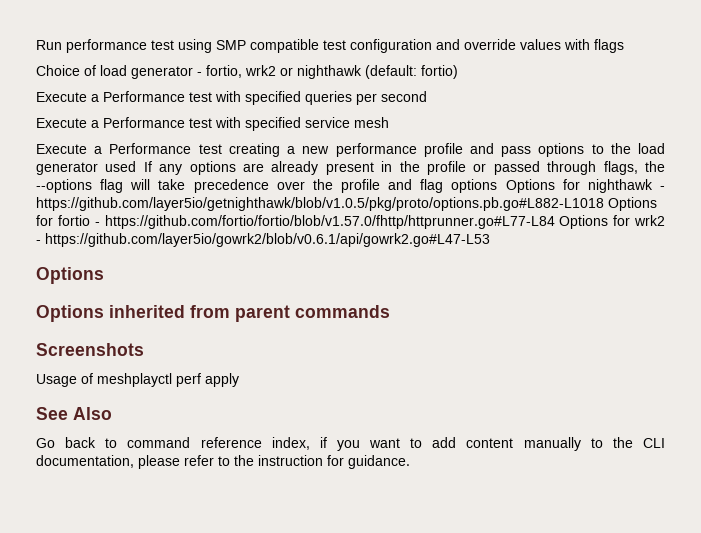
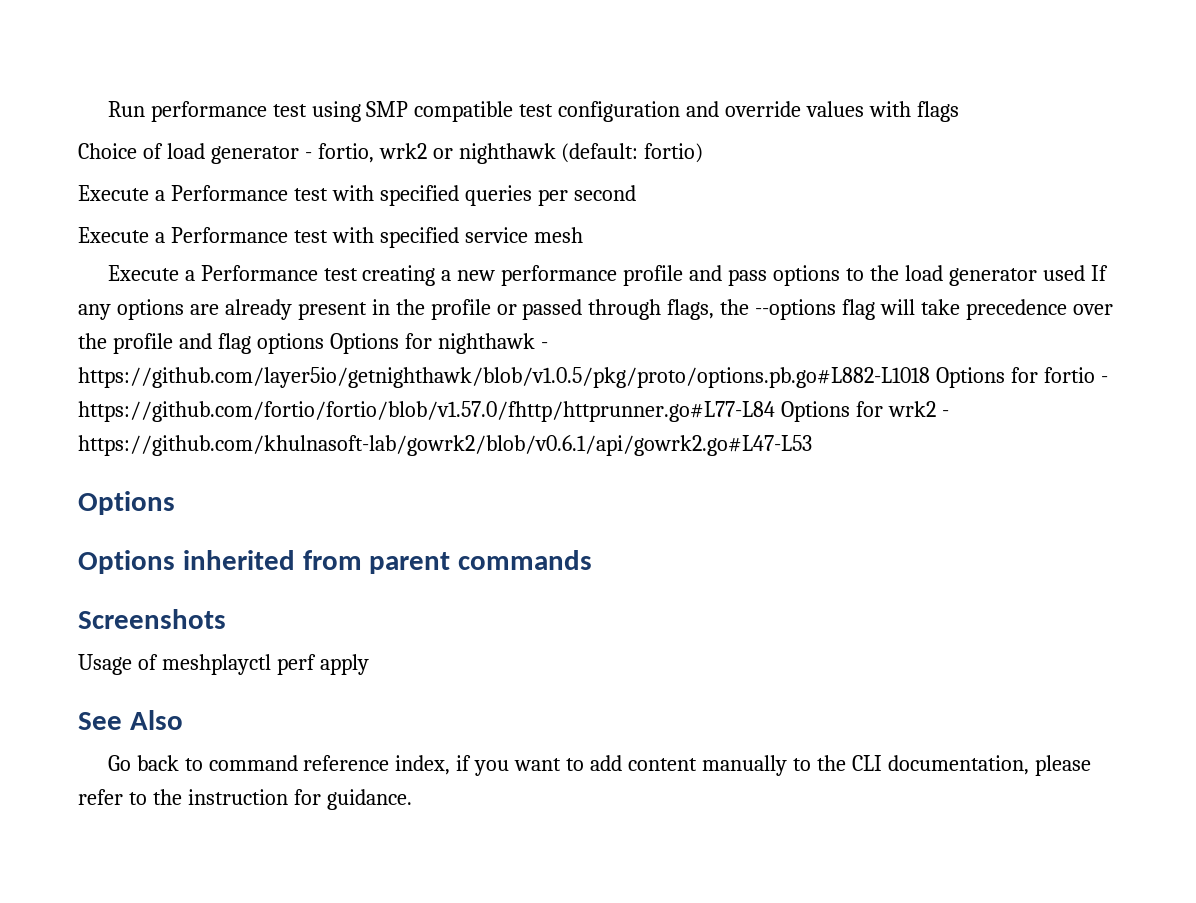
[45,233,490,247] https://github.com/layer5io/gowrk2/blob/v0.6.1/api/gowrk2.go#L47-L53 -> [78,435,812,456] https://github.com/khulnasoft-lab/gowrk2/blob/v0.6.1/api/gowrk2.go#L47-L53

